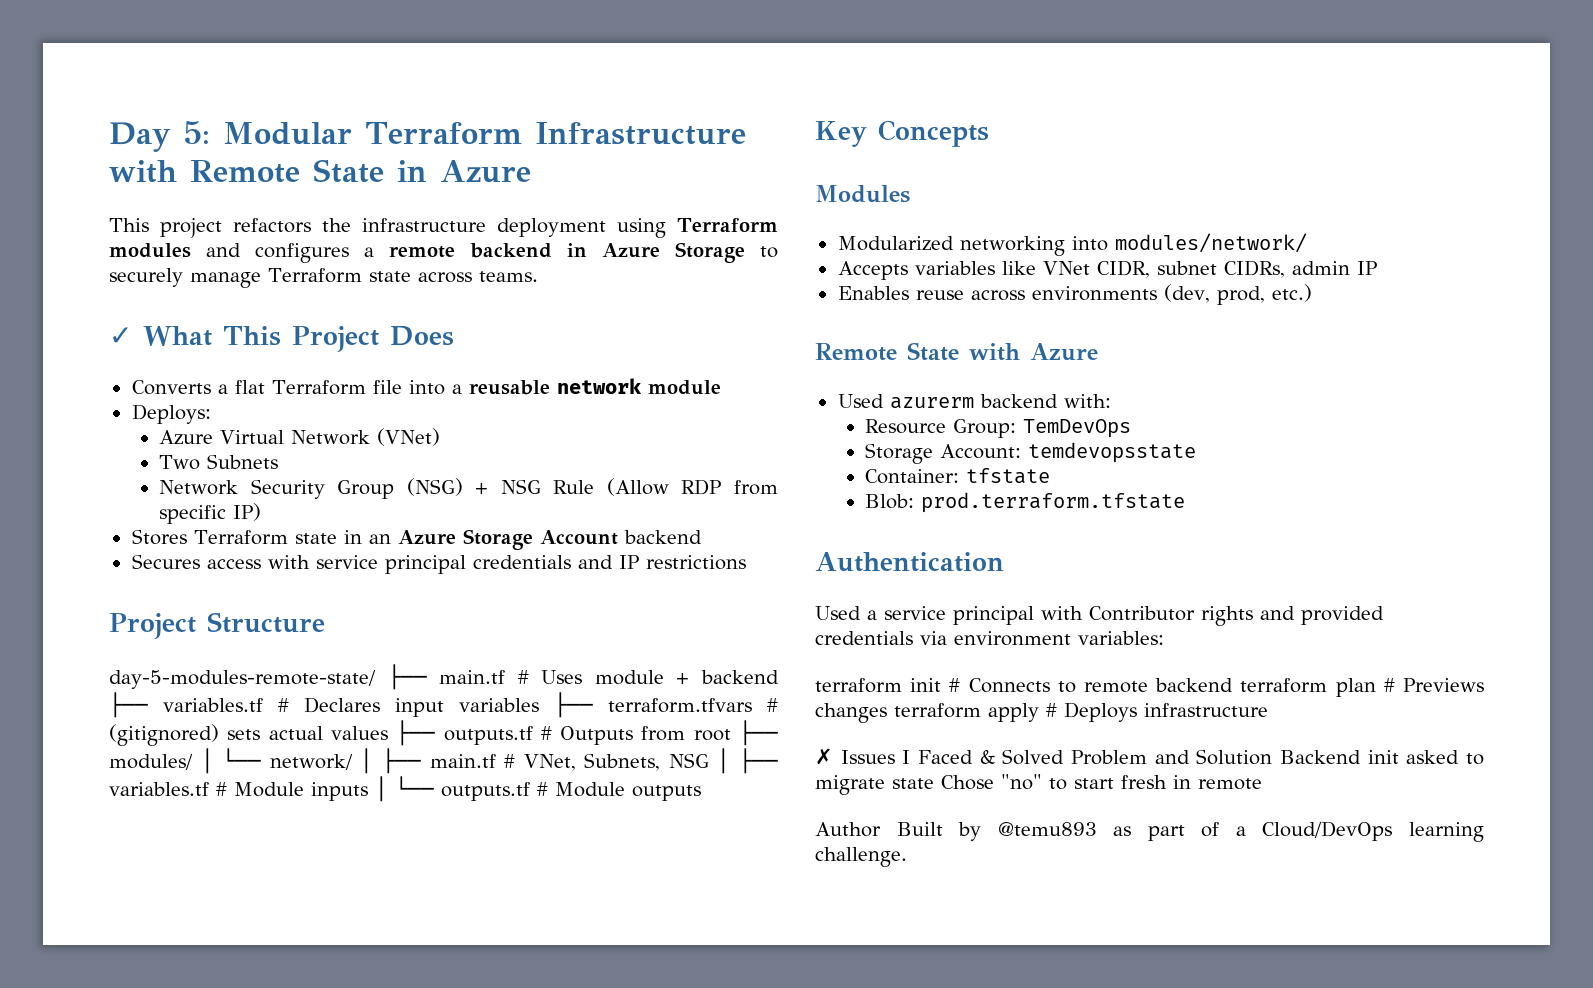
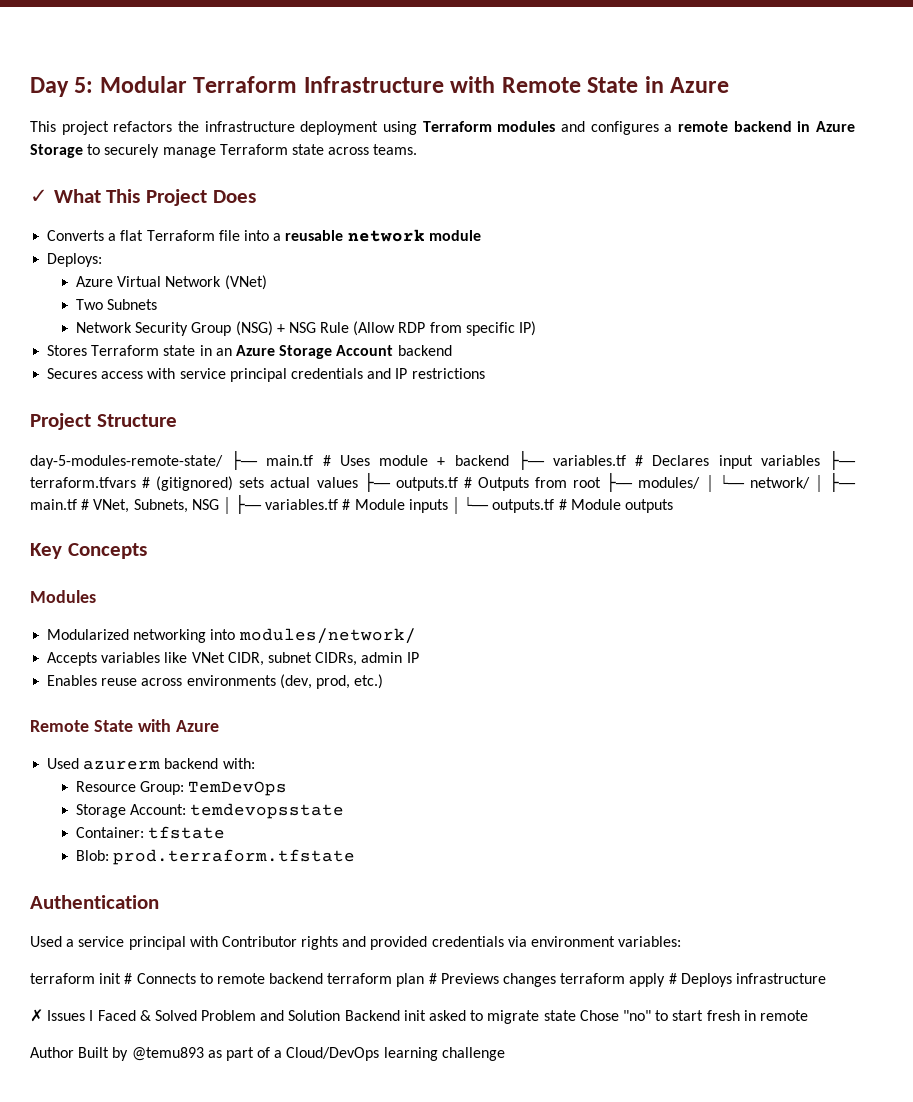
[815,847,907,867] challenge. -> [441,1047,505,1061] challenge

